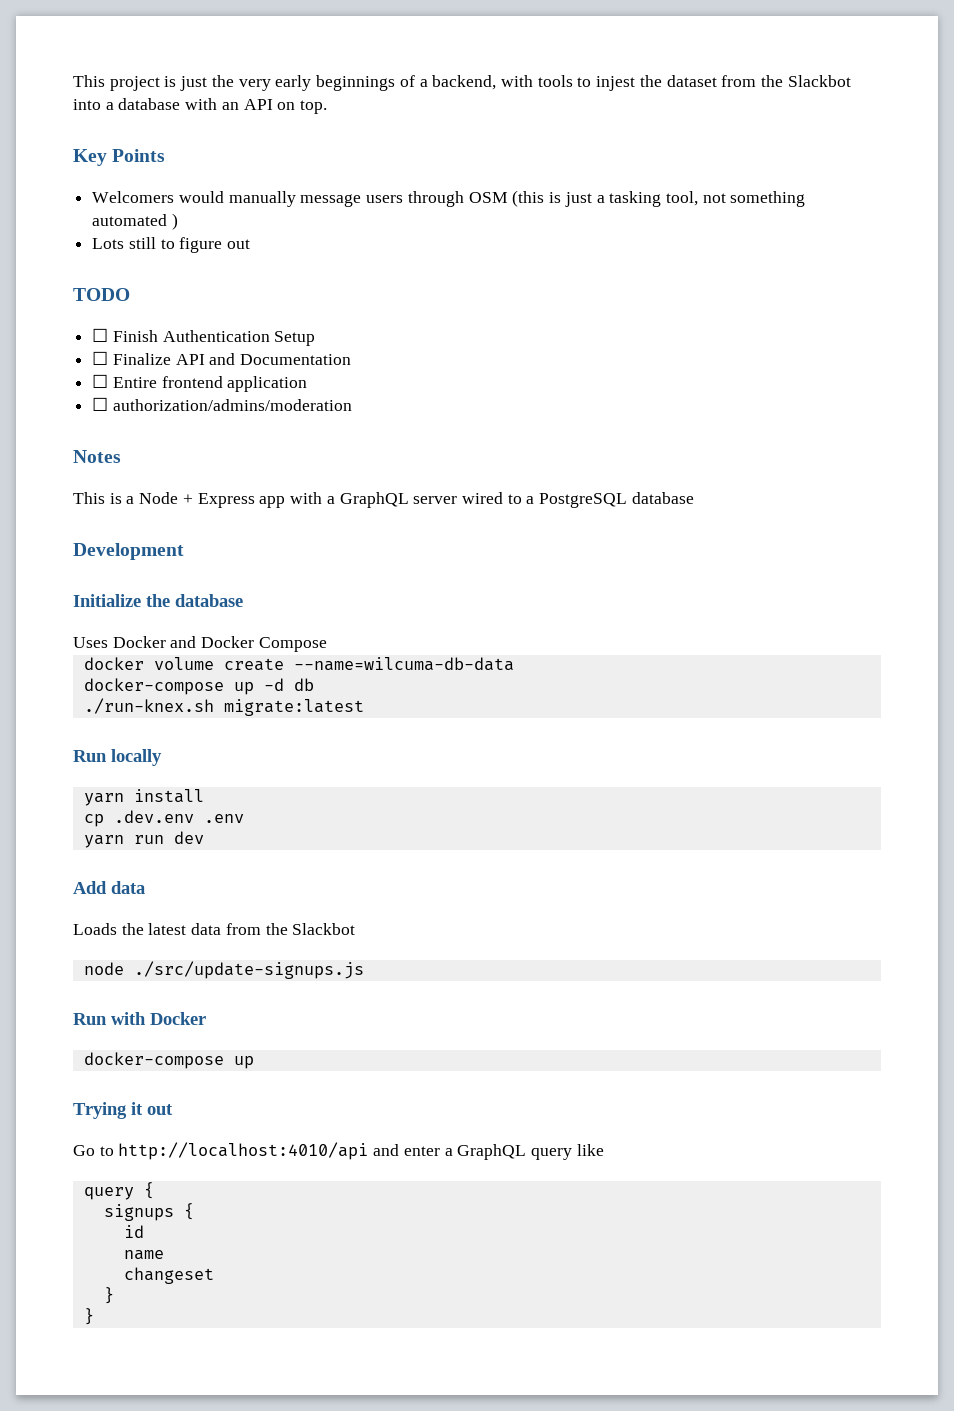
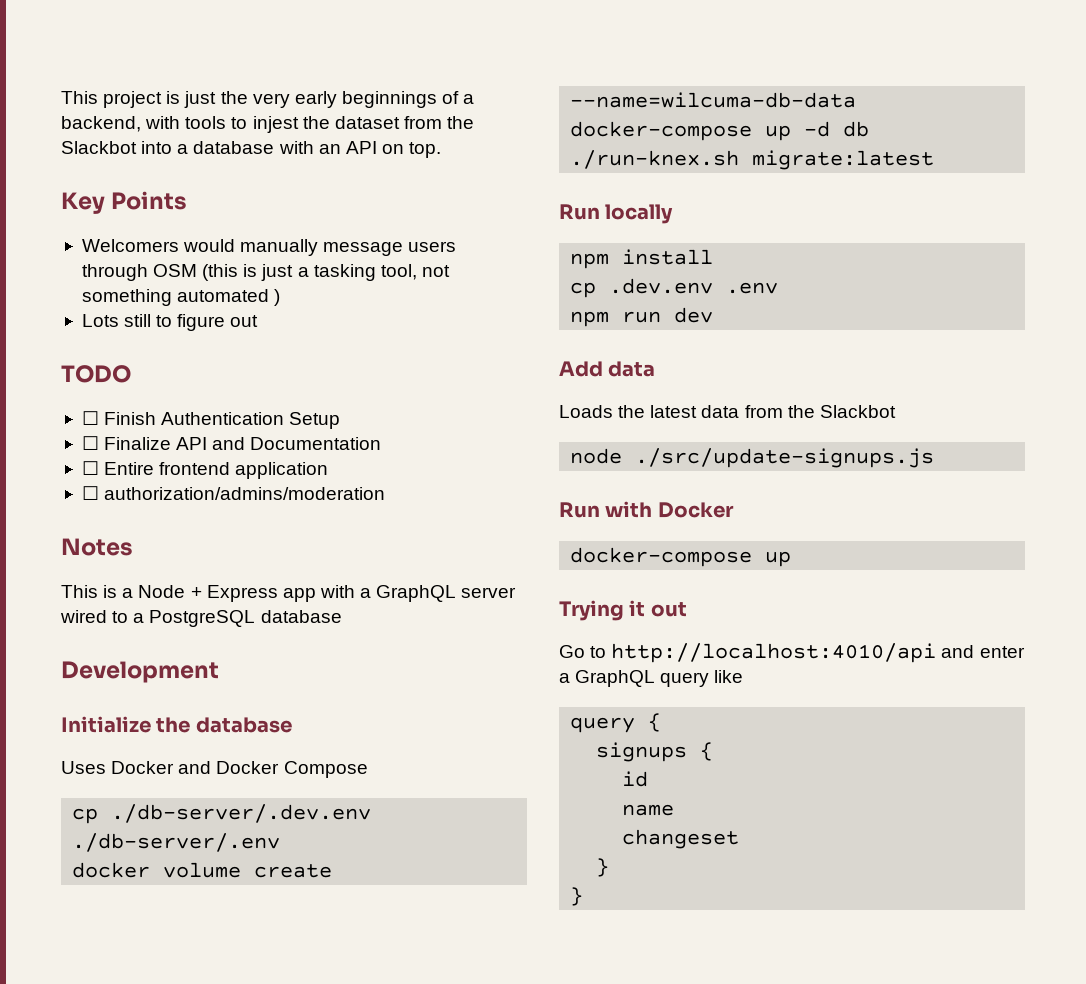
(327, 644) none -> [72,804,372,824] [72,833,281,852] // cp ./db-server/.dev.env ./db-server/.env
[83,793,124,806] yarn -> [570,253,610,269] npm
[83,835,124,848] yarn -> [570,311,610,327] npm

